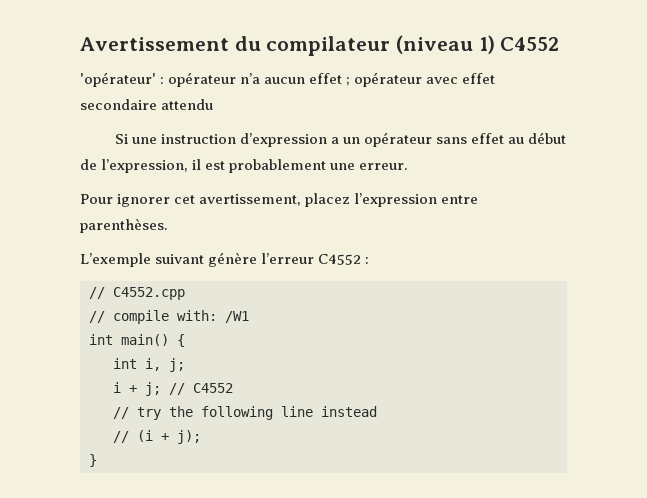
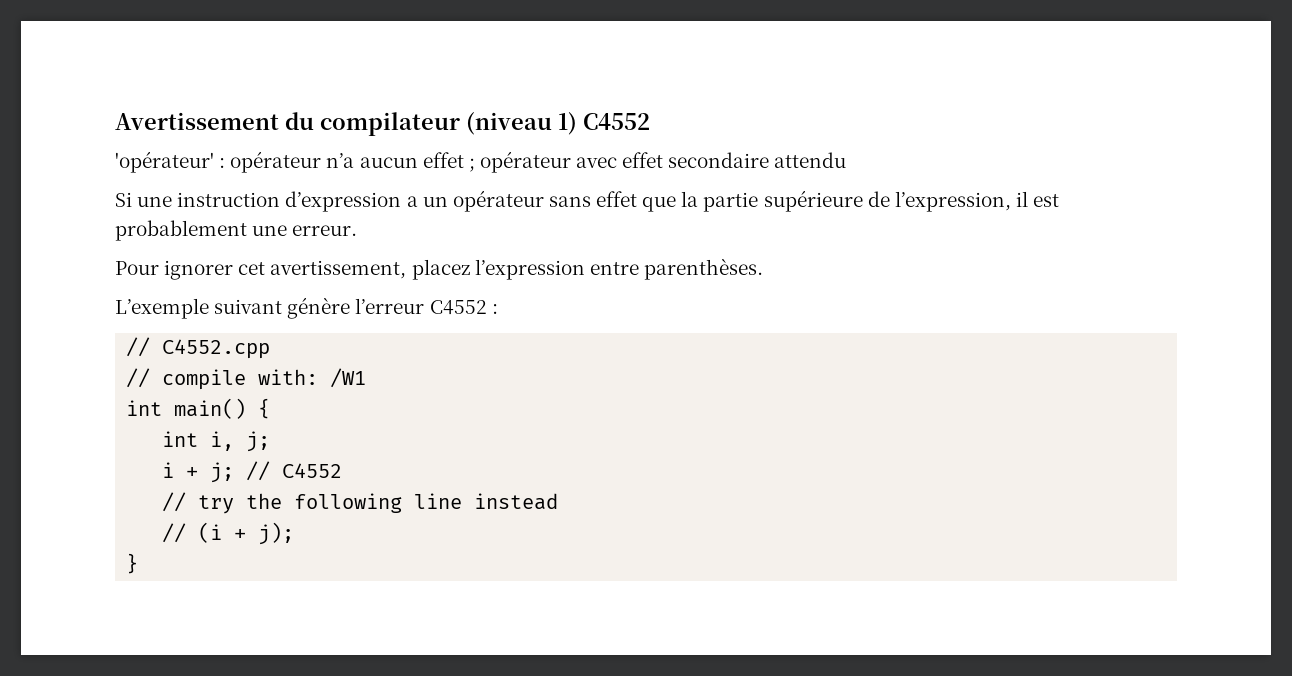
[508,132,567,144] au début -> [642,190,863,212] que la partie supérieure

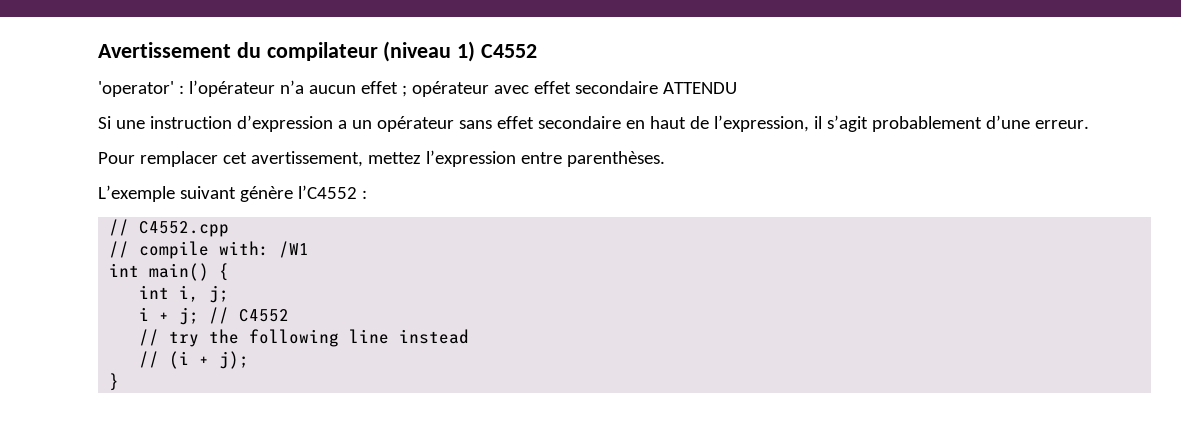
[115,151,322,173] 'opérateur' : opérateur -> [98,80,275,97] 'operator' : l’opérateur
[774,152,847,168] attendu -> [662,82,737,94] ATTENDU
[642,190,1060,212] [115,220,288,241] que la partie supérieure de l’expression, il est probablement une -> [537,115,1030,132] secondaire en haut de l’expression, il s’agit probablement d’une
[164,260,234,280] ignorer -> [139,151,218,167] remplacer
[411,259,470,280] placez -> [367,152,421,164] mettez
[355,298,487,315] l’erreur C4552 -> [297,185,357,199] l’C4552

